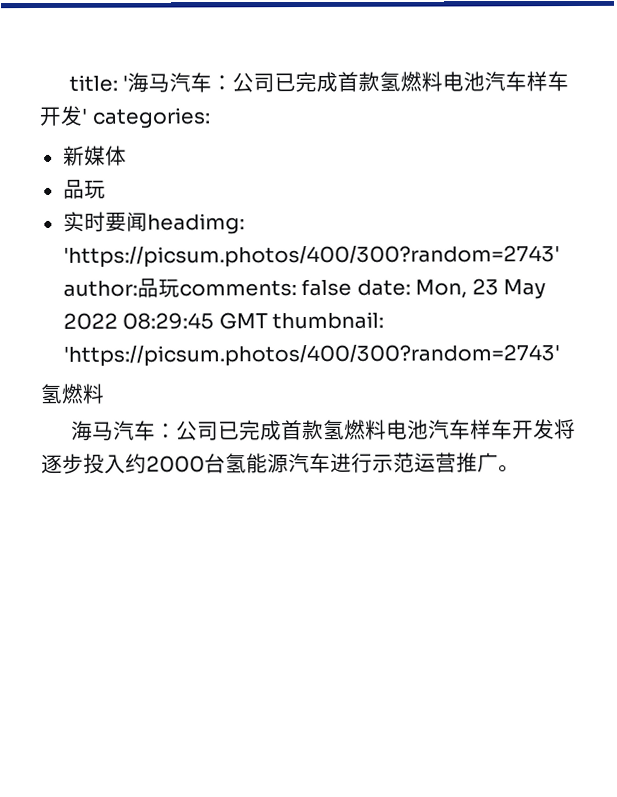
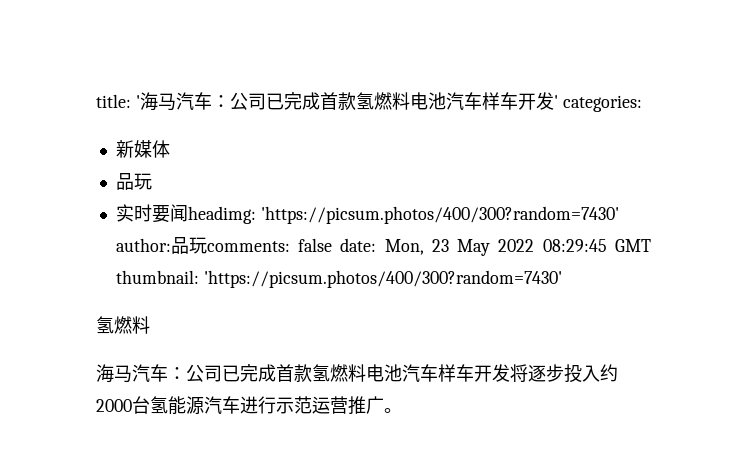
[62,245,560,268] 'https://picsum.photos/400/300?random=2743' -> [260,206,619,224] 'https://picsum.photos/400/300?random=7430'
[62,344,560,367] 'https://picsum.photos/400/300?random=2743' -> [203,270,562,288] 'https://picsum.photos/400/300?random=7430'

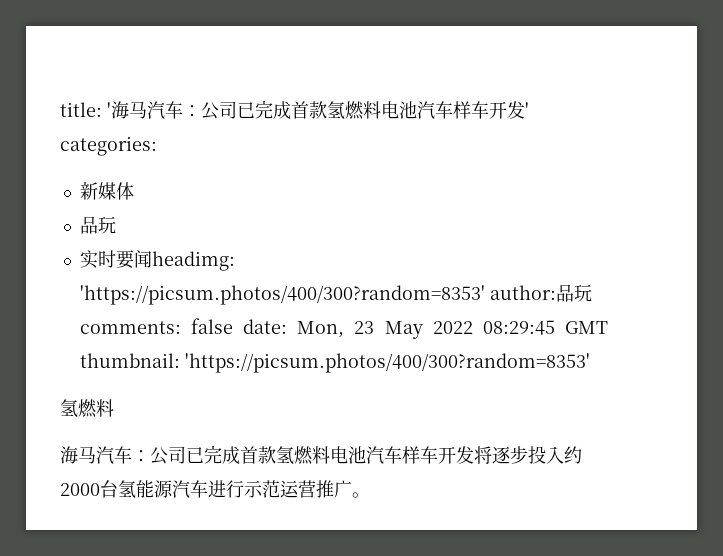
[260,206,619,224] 'https://picsum.photos/400/300?random=7430' -> [79,285,485,305] 'https://picsum.photos/400/300?random=8353'
[203,270,562,288] 'https://picsum.photos/400/300?random=7430' -> [184,353,590,373] 'https://picsum.photos/400/300?random=8353'

